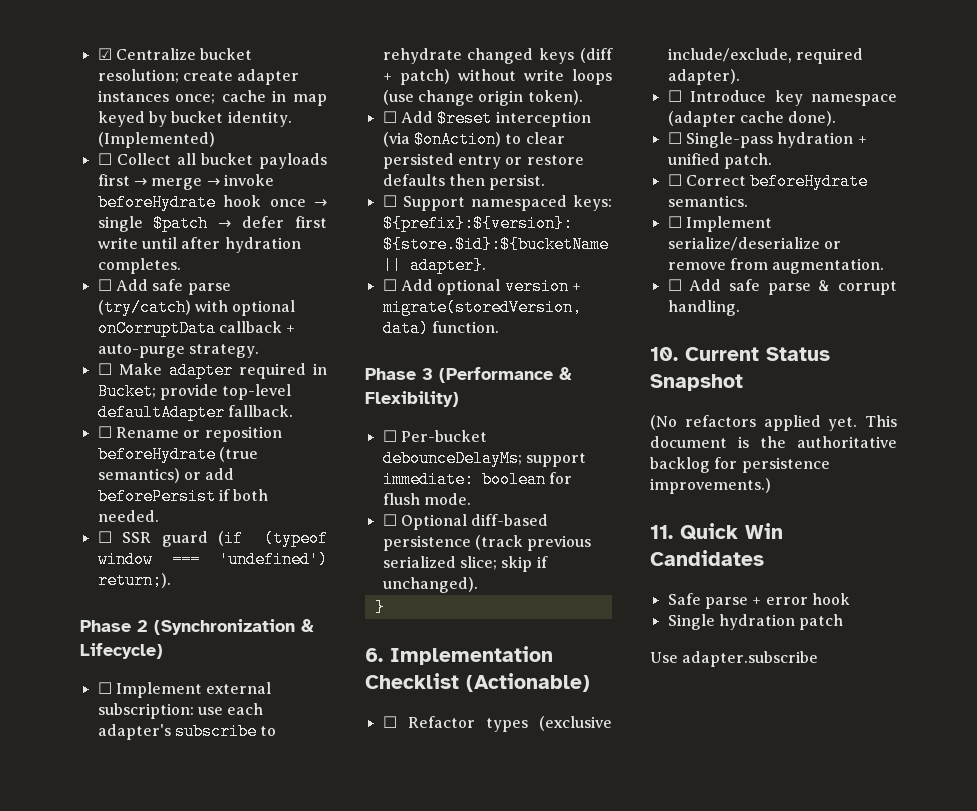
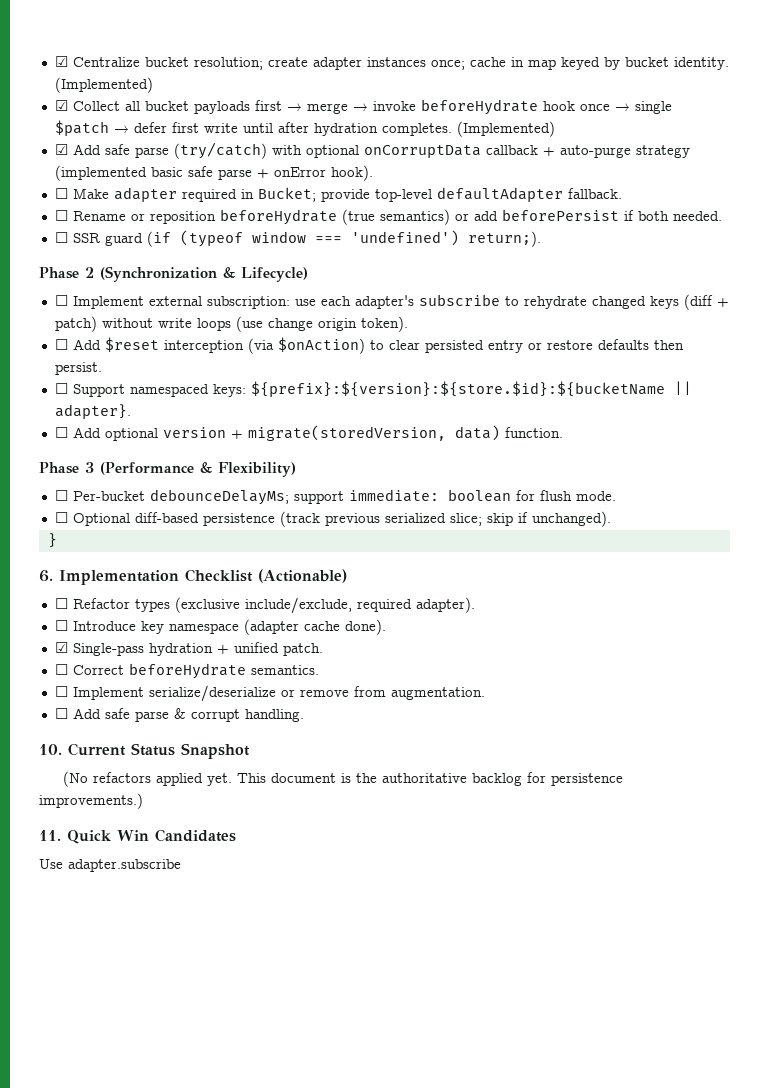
[97,153,112,165] ☐ -> [54,100,68,111] ☑
[97,279,112,291] // ☐ -> [456,121,555,137] [54,144,68,155] (Implemented) // ☑
[188,344,259,358] strategy. -> [635,145,690,158] [54,165,373,181] strategy (implemented basic safe parse + onError hook).
[667,132,682,144] ☐ -> [54,642,68,653] ☑
[667,593,850,609] [667,614,844,630] // Safe parse + error hook // Single hydration patch -> (236, 835) none

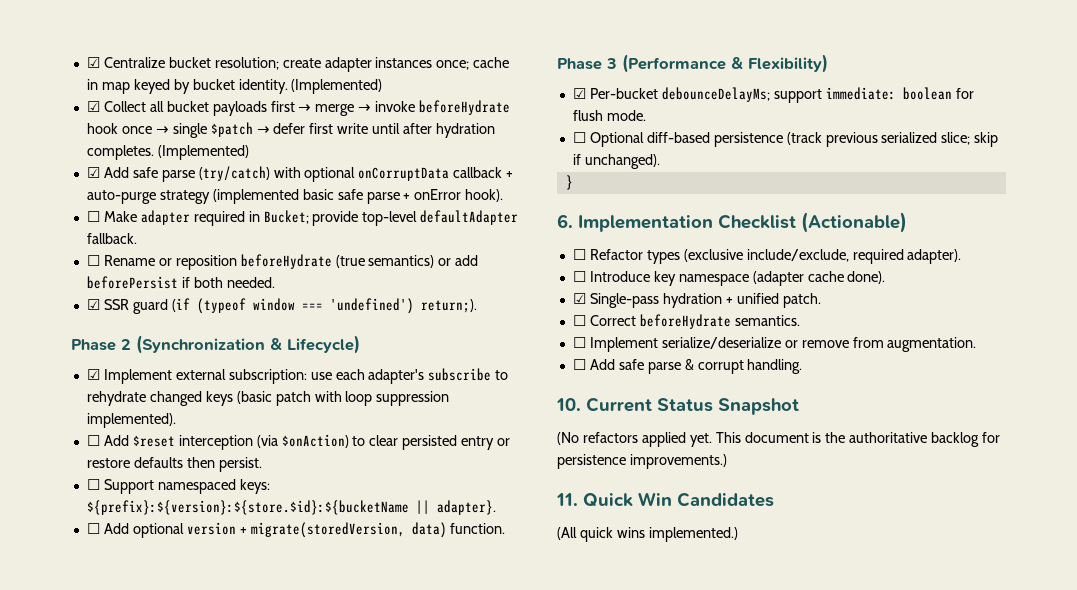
[54,232,68,243] ☐ -> [86,299,100,310] ☑
[54,295,68,306] ☐ -> [86,369,100,380] ☑
[683,294,729,310] [54,316,408,332] (diff + patch) without write loops (use change origin token). -> [236,391,450,406] [86,413,176,428] (basic patch with loop suppression implemented).
[54,490,68,501] ☐ -> [572,88,586,99] ☑
[39,859,181,872] Use adapter.subscribe -> [557,527,738,542] (All quick wins implemented.)

